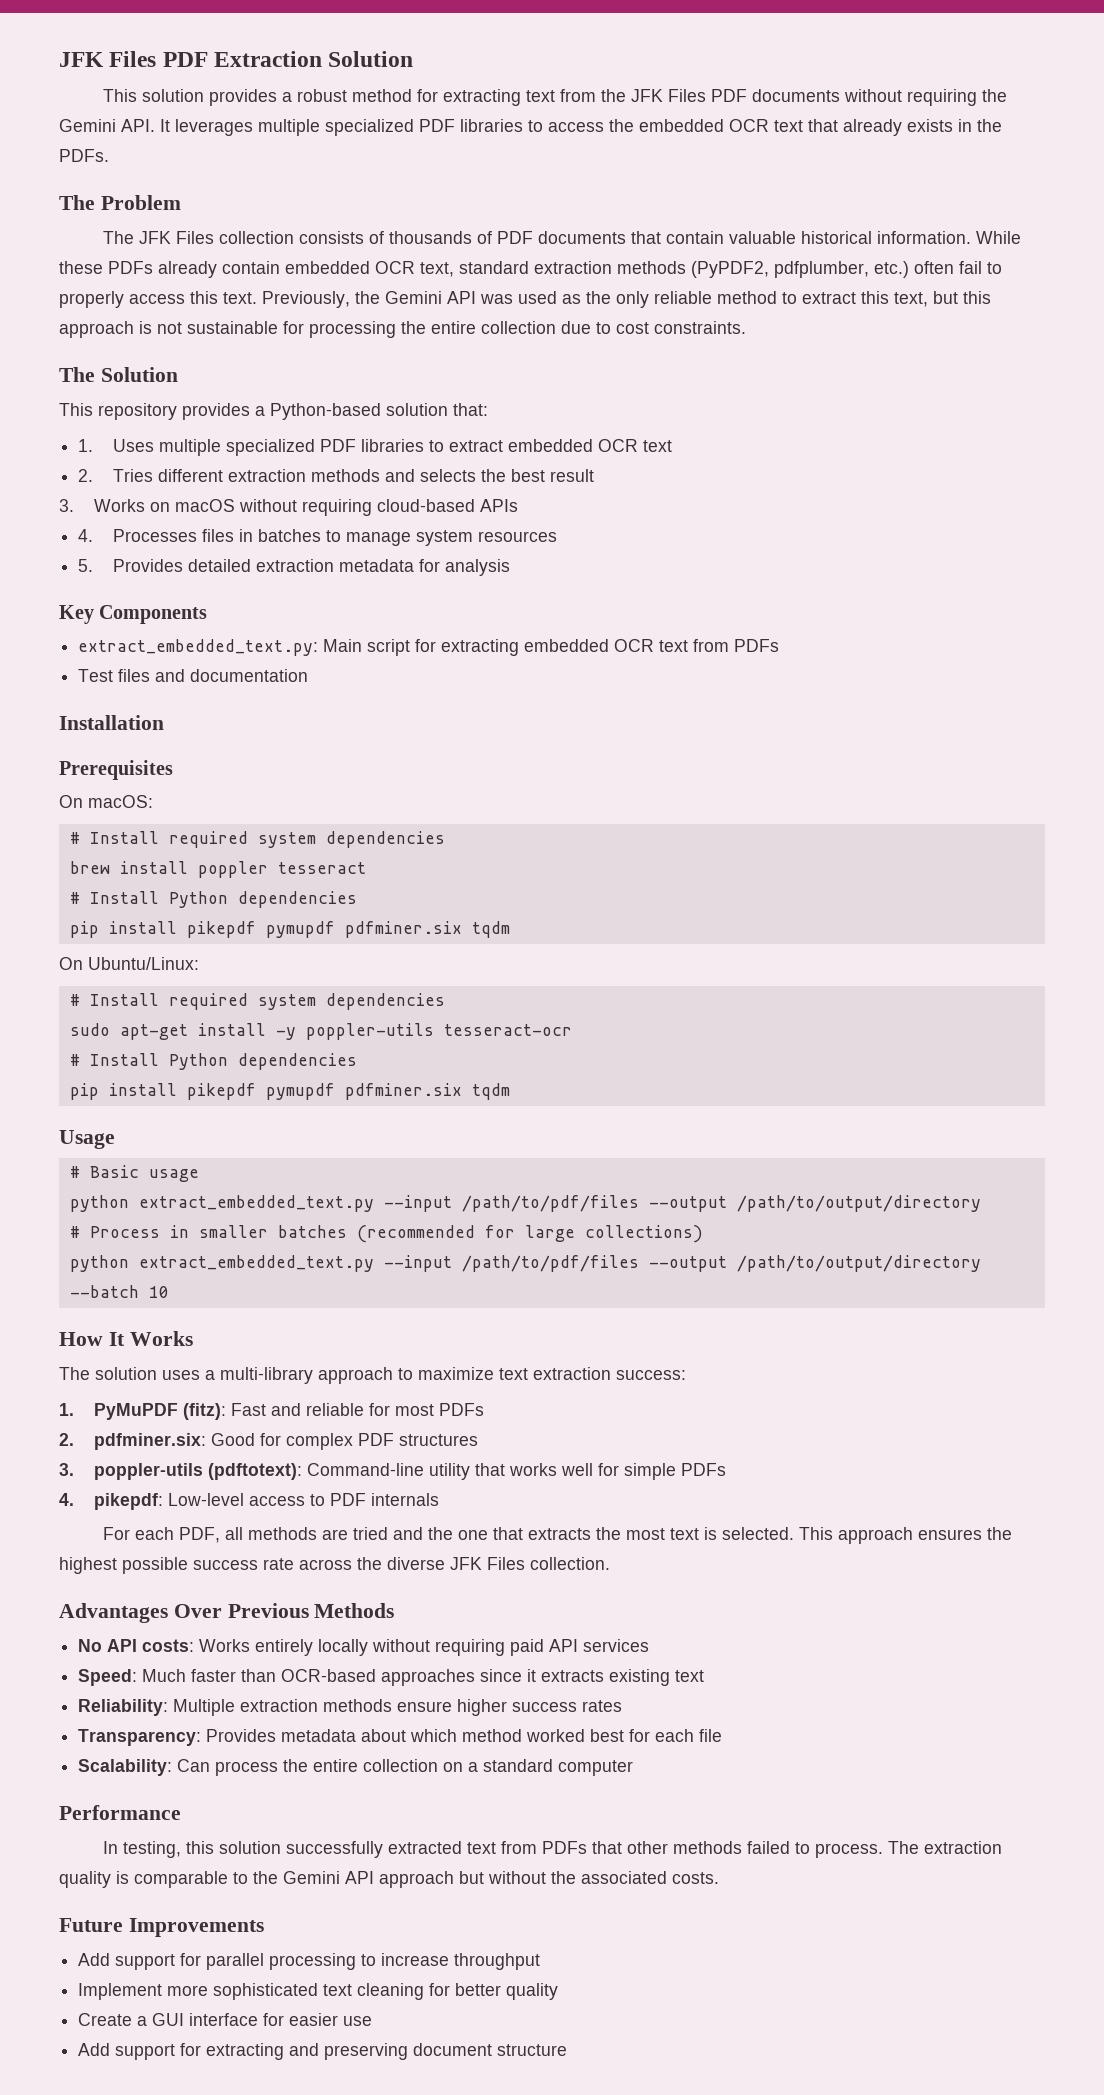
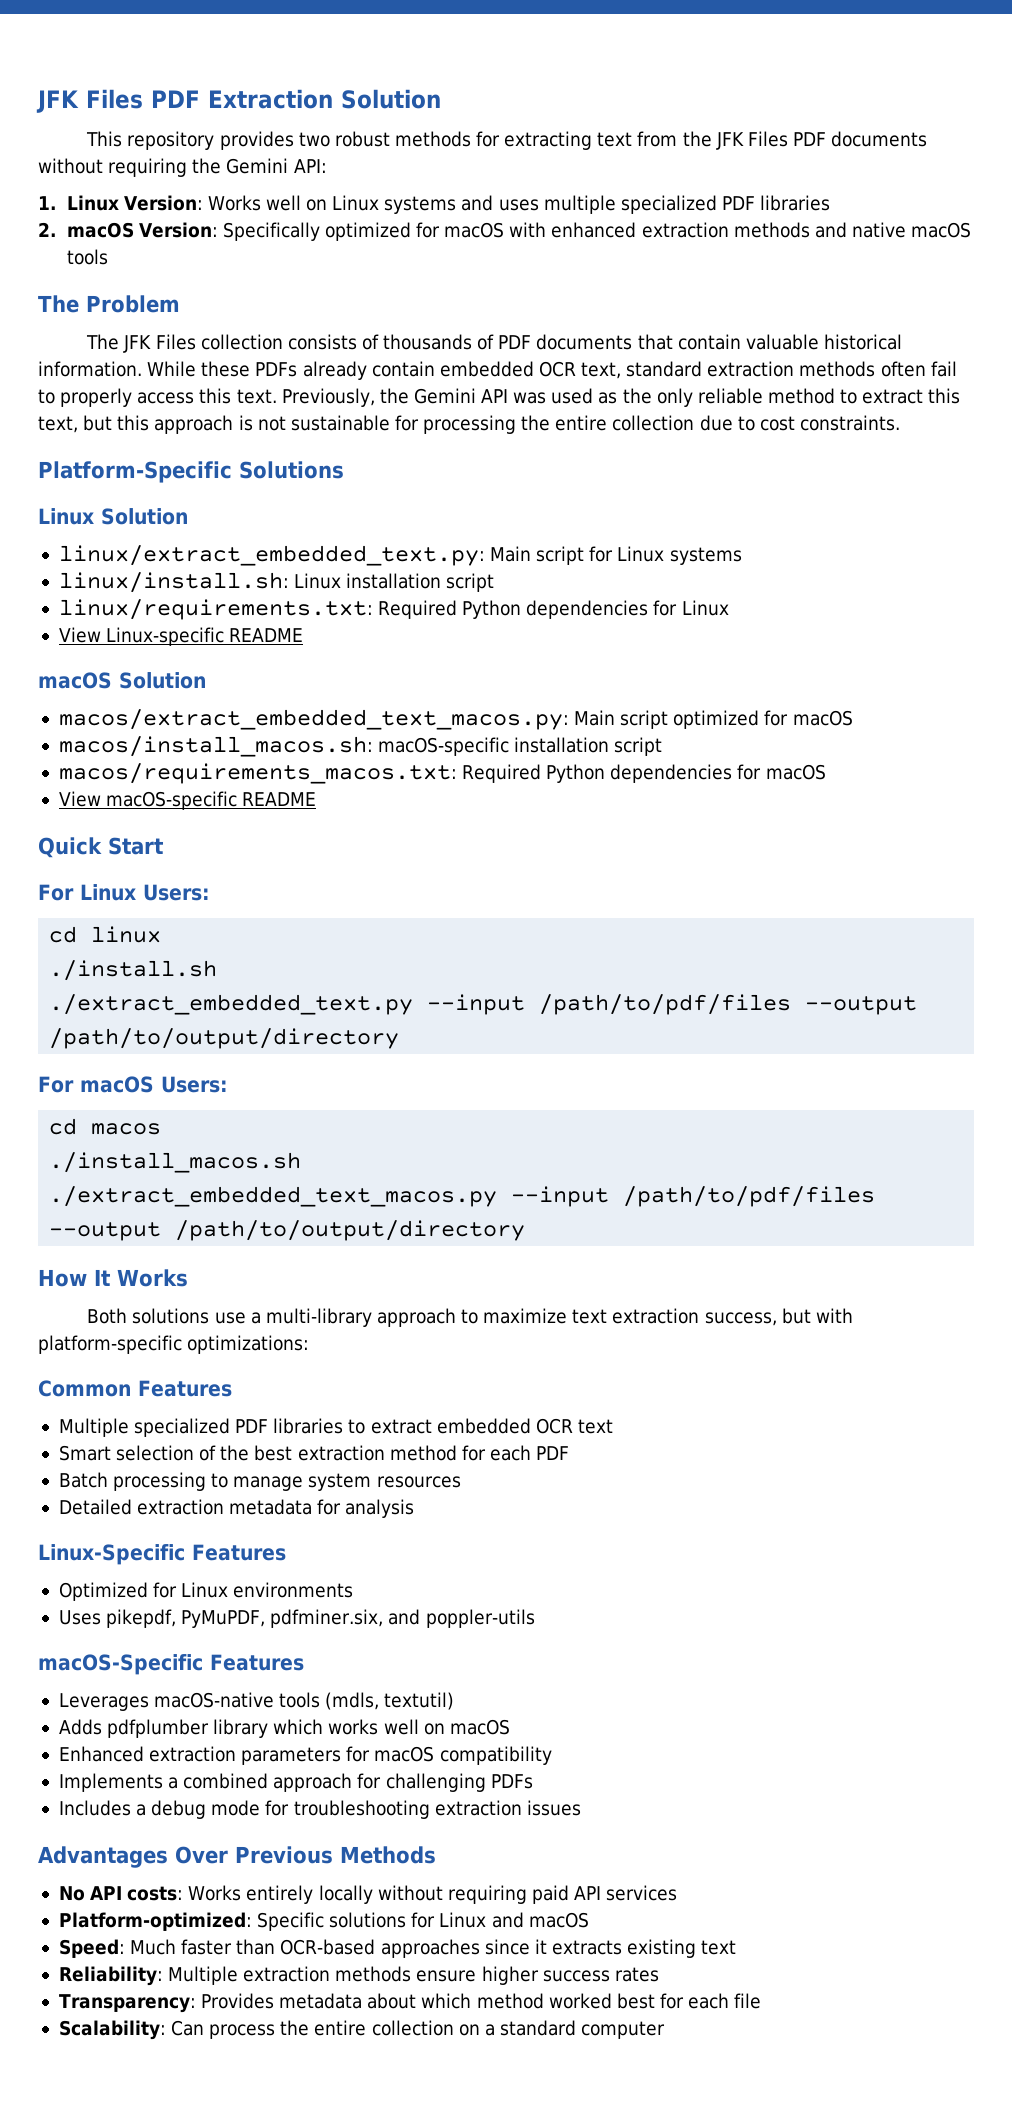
[141,89,412,106] solution provides a robust method -> [127,131,471,150] repository provides two robust methods
[121,119,1002,136] [59,149,109,162] API. It leverages multiple specialized PDF libraries to access the embedded OCR text that already exists in the PDFs. -> [293,159,327,173] [38,195,831,214] [38,222,972,241] [66,249,108,265] API: // 1. Linux Version: Works well on Linux systems and uses multiple specialized PDF libraries // 2. macOS Version: Specifically optimized for macOS with enhanced extraction methods and native macOS tools
[691,261,909,278] (PyPDF2, pdfplumber, etc.) -> (876, 369) none
[59,367,178,382] [59,403,488,420] [78,439,222,456] The Solution // This repository provides a Python-based solution that: // 1. Uses multiple -> [38,461,344,483] [38,508,188,525] [58,545,742,566] [58,572,495,593] [58,599,729,620] [58,627,304,646] [38,672,206,689] [58,709,853,730] [58,736,663,757] [58,763,826,784] [58,791,317,810] [38,837,164,858] [38,884,210,901] [49,926,162,943] [49,960,218,981] [49,994,918,1015] [49,1028,400,1049] [38,1076,228,1093] [49,1118,162,1135] [49,1152,302,1173] [49,1186,876,1207] [49,1220,526,1241] [38,1269,188,1287] [87,1308,853,1327] [38,1335,310,1354] [38,1380,232,1397] [58,1418,129,1437] Platform-Specific Solutions // Linux Solution // linux/extract_embedded_text.py: Main script for Linux systems // linux/install.sh: Linux installation script // linux/requirements.txt: Required Python dependencies for Linux // View Linux-specific README // macOS Solution // macos/extract_embedded_text_macos.py: Main script optimized for macOS // macos/install_macos.sh: macOS-specific installation script // macos/requirements_macos.txt: Required Python dependencies for macOS // View macOS-specific README // Quick Start // For Linux Users: // cd linux // ./install.sh // ./extract_embedded_text.py --input /path/to/pdf/files --output /path/to/output/directory // For macOS Users: // cd macos // ./install_macos.sh // ./extract_embedded_text_macos.py --input /path/to/pdf/files --output /path/to/output/directory // How It Works // Both solutions use a multi-library approach to maximize text extraction success, but with platform-specific optimizations: // Common Features // Multiple
[78,469,595,482] [59,499,518,516] [78,529,322,542] 2. Tries different extraction methods and selects the best result // 3. Works on macOS without requiring cloud-based APIs // 4. Processes files in batches -> [58,1445,570,1461] [58,1472,207,1491] Smart selection of the best extraction method for each PDF // Batch processing
[78,559,252,572] 5. Provides detailed -> [58,1499,132,1515] Detailed
[59,605,208,624] [78,639,780,656] [78,669,309,682] [59,715,164,730] [59,760,173,780] [59,795,153,808] [69,831,445,848] [69,861,366,878] [69,891,357,908] [69,921,510,938] [59,957,199,970] [69,993,445,1010] [69,1023,572,1040] [69,1053,357,1070] [69,1083,510,1100] [59,1130,115,1149] [69,1165,199,1182] [69,1195,981,1212] [69,1225,703,1243] [69,1255,981,1272] [69,1285,169,1298] [59,1331,193,1346] [59,1367,686,1384] [59,1403,484,1420] [59,1433,478,1450] [59,1463,726,1480] [59,1493,439,1510] [102,1527,1012,1544] [59,1557,610,1574] Key Components // extract_embedded_text.py: Main script for extracting embedded OCR text from PDFs // Test files and documentation // Installation // Prerequisites // On macOS: // # Install required system dependencies // brew install poppler tesseract // # Install Python dependencies // pip install pikepdf pymupdf pdfminer.six tqdm // On Ubuntu/Linux: // # Install required system dependencies // sudo apt-get install -y poppler-utils tesseract-ocr // # Install Python dependencies // pip install pikepdf pymupdf pdfminer.six tqdm // Usage // # Basic usage // python extract_embedded_text.py --input /path/to/pdf/files --output /path/to/output/directory // # Process in smaller batches (recommended for large collections) // python extract_embedded_text.py --input /path/to/pdf/files --output /path/to/output/directory --batch 10 // How It Works // The solution uses a multi-library approach to maximize text extraction success: // 1. PyMuPDF (fitz): Fast and reliable for most PDFs // 2. pdfminer.six: Good for complex PDF structures // 3. poppler-utils (pdftotext): Command-line utility that works well for simple PDFs // 4. pikepdf: Low-level access to PDF internals // For each PDF, all methods are tried and the one that extracts the most text is selected. This approach ensures the highest possible success rate across the diverse JFK Files collection. -> [38,1544,286,1565] [58,1582,354,1601] [58,1609,535,1628] [38,1654,304,1675] [58,1692,455,1711] [58,1719,510,1738] [58,1746,552,1765] [58,1773,533,1792] [58,1800,581,1819] Linux-Specific Features // Optimized for Linux environments // Uses pikepdf, PyMuPDF, pdfminer.six, and poppler-utils // macOS-Specific Features // Leverages macOS-native tools (mdls, textutil) // Adds pdfplumber library which works well on macOS // Enhanced extraction parameters for macOS compatibility // Implements a combined approach for challenging PDFs // Includes a debug mode for troubleshooting extraction issues
(650, 1645) none -> [58,1912,589,1931] // Platform-optimized: Specific solutions for Linux and macOS
[59,1805,181,1820] [102,1841,1002,1858] [59,1871,719,1888] [59,1918,264,1937] [78,1953,541,1970] [78,1983,559,2000] [78,2013,373,2026] [78,2043,568,2060] // Performance // In testing, this solution successfully extracted text from PDFs that other methods failed to process. The extraction quality is comparable to the Gemini API approach but without the associated costs. // Future Improvements // Add support for parallel processing to increase throughput // Implement more sophisticated text cleaning for better quality // Create a GUI interface for easier use // Add support for extracting and preserving document structure -> (666, 2030) none

